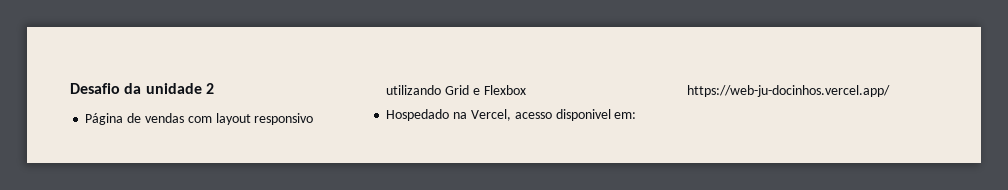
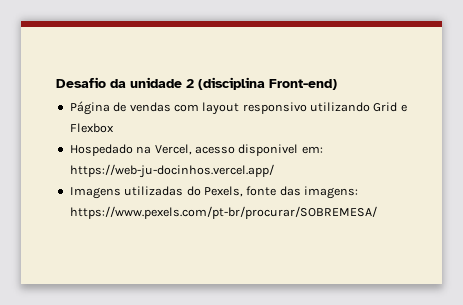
(214, 88) none -> [198,77,337,90] (disciplina Front-end)
(891, 91) none -> [69,186,358,199] [69,206,377,219] // Imagens utilizadas do Pexels, fonte das imagens: https://www.pexels.com/pt-br/procurar/SOBREMESA/

